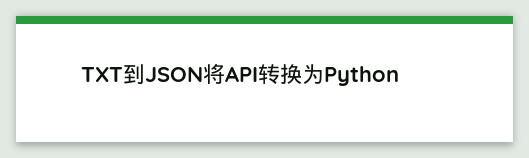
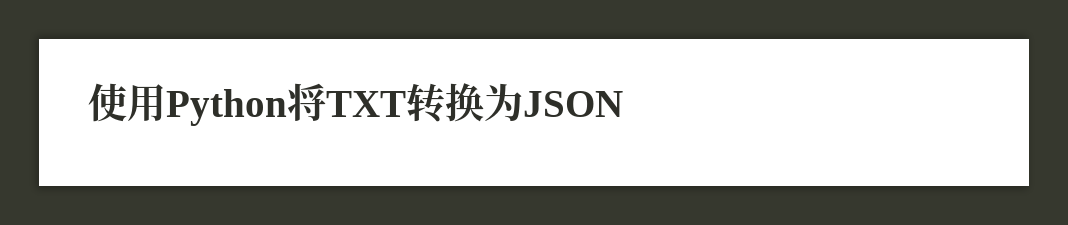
[81,63,399,86] TXT到JSON将API转换为Python -> [88,83,623,126] 使用Python将TXT转换为JSON

